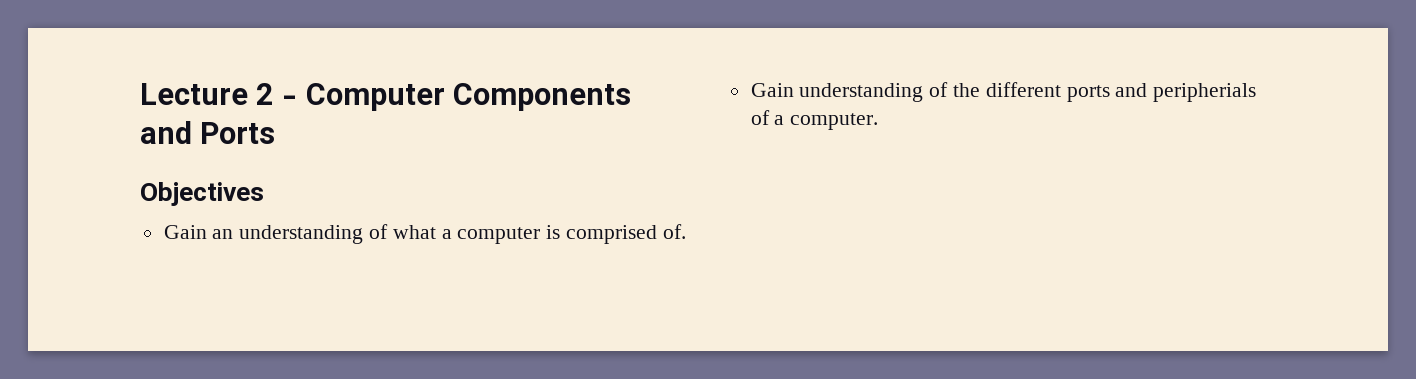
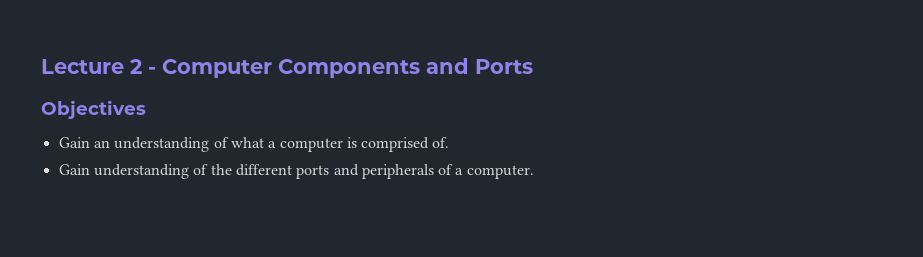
[1153,83,1257,102] peripherials -> [361,164,434,179] peripherals

